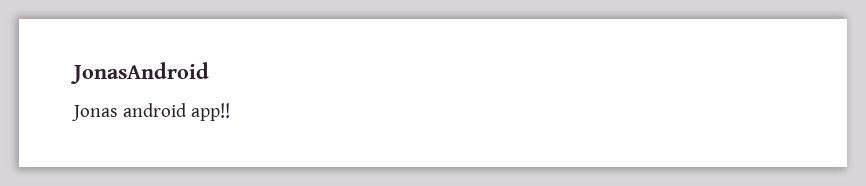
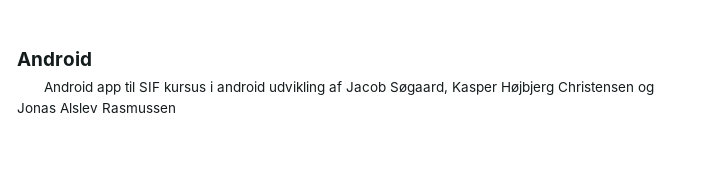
[70,62,209,84] [72,103,230,121] JonasAndroid // Jonas android app!! -> [17,51,92,66] [43,81,654,95] [17,103,176,114] Android // Android app til SIF kursus i android udvikling af Jacob Søgaard, Kasper Højbjerg Christensen og Jonas Alslev Rasmussen

